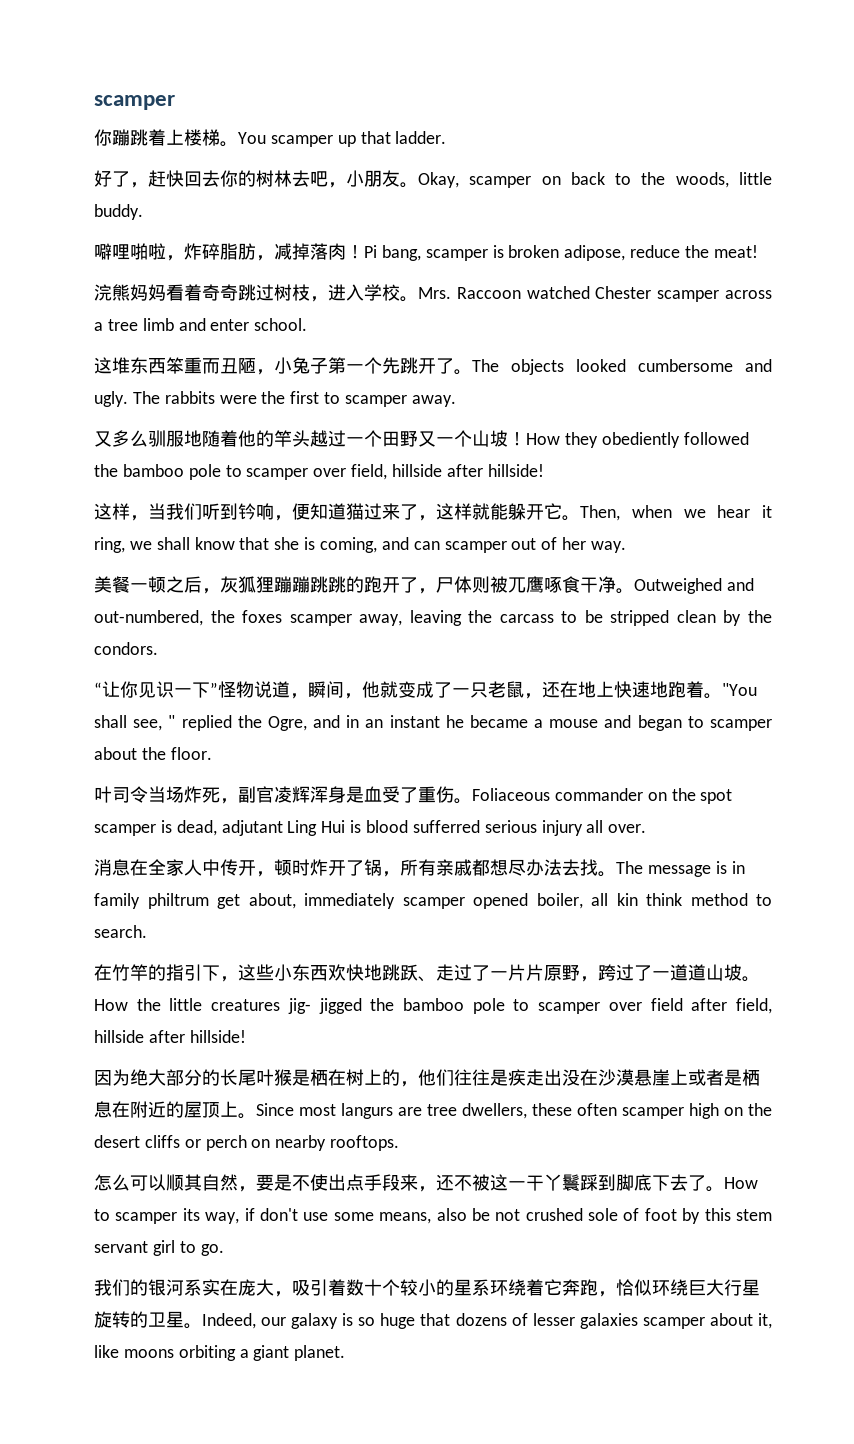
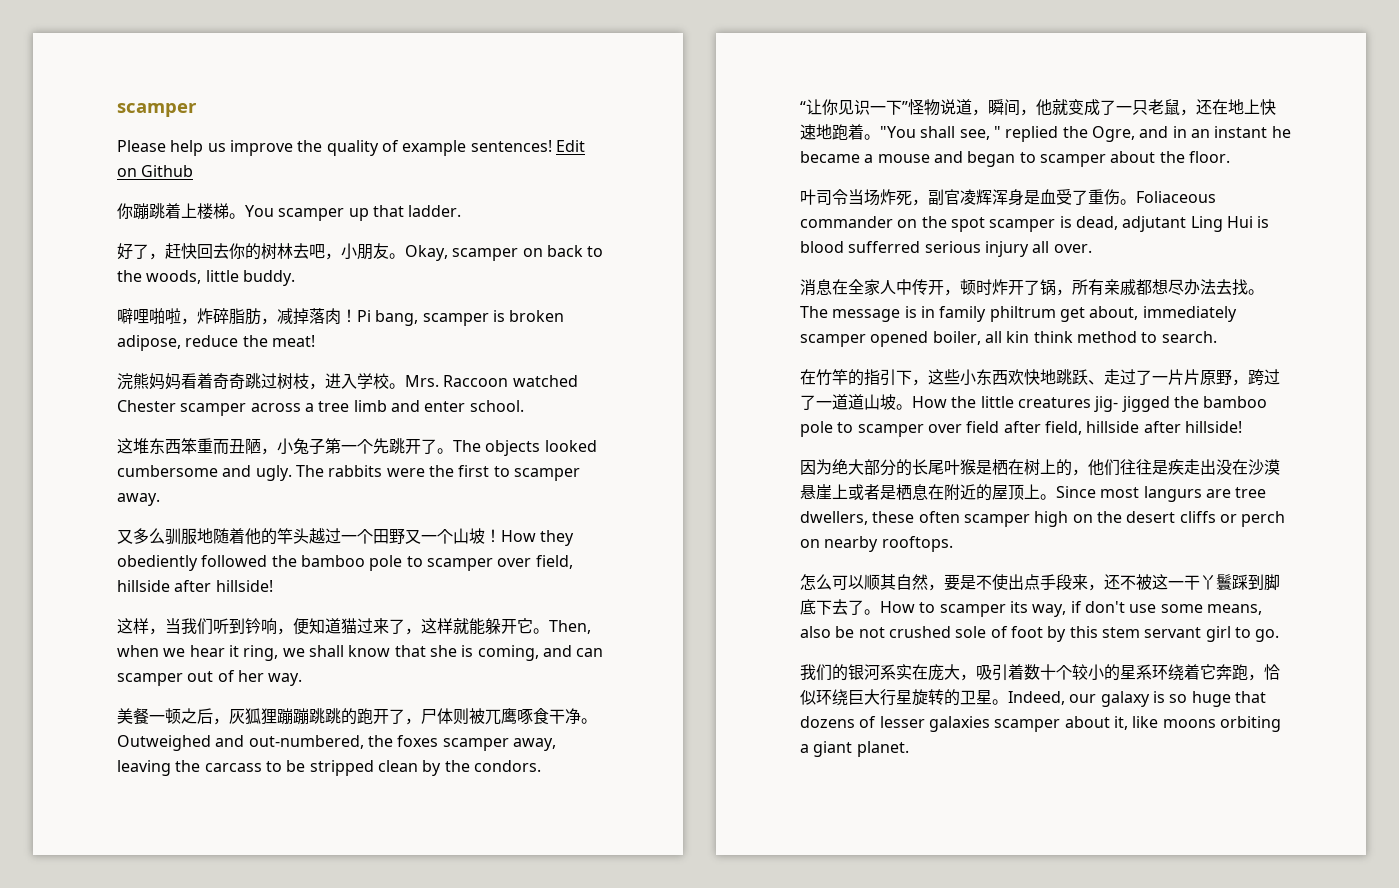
[94,95,175,110] scamper -> [117,103,197,117] [117,140,585,156] [117,165,194,177] scamper // Please help us improve the quality of example sentences! Edit on Github

